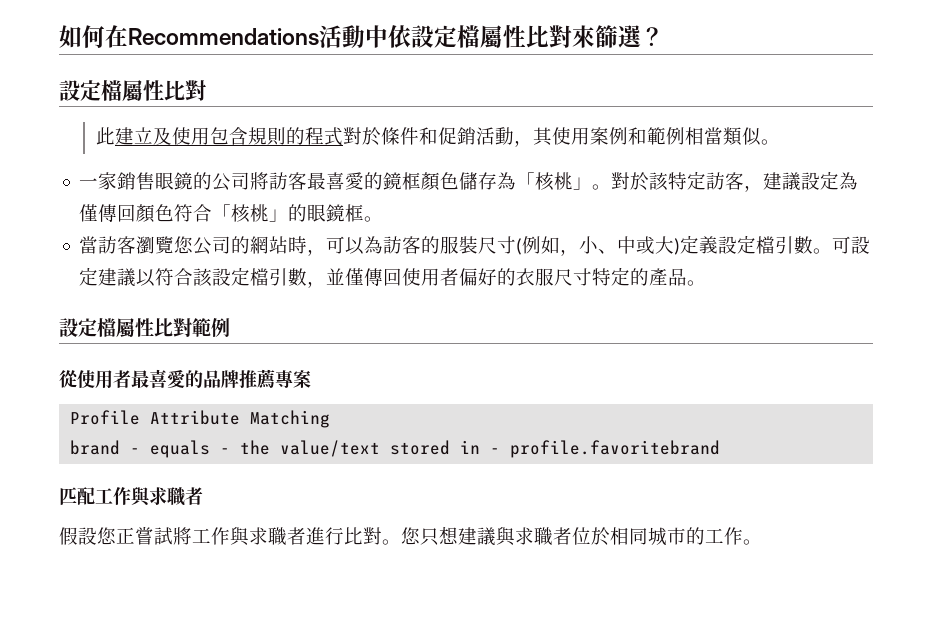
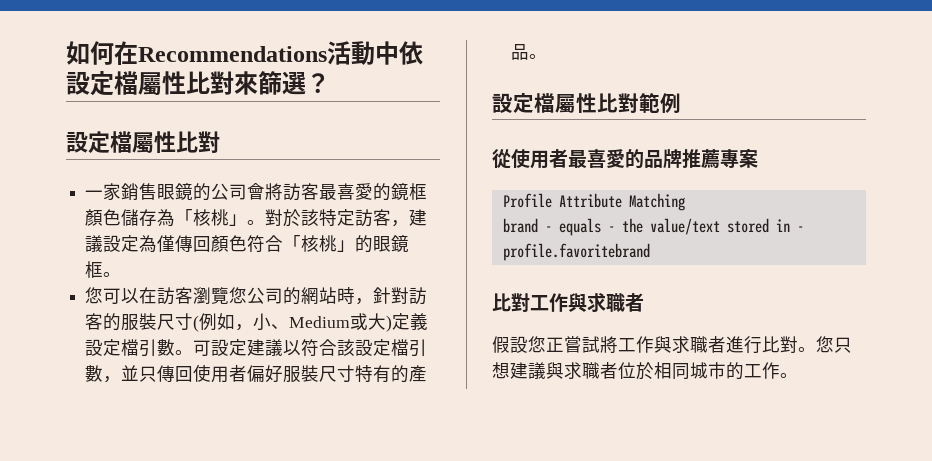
[95,127,780,147] // 此建立及使用包含規則的程式對於條件和促銷活動，其使用案例和範例相當類似。 -> (220, 142) none
(251, 181) none -> [247,183,266,200] 會
[79,236,99,254] 當 -> [85,287,158,304] 您可以在
[326,236,384,255] 可以為 -> [373,287,410,304] 針對
[617,236,637,254] 中 -> [289,316,351,328] Medium
[345,268,365,286] 僅 -> [139,366,158,382] 只
[497,267,631,286] 的衣服尺寸特定 -> [283,365,392,383] 服裝尺寸特有
[59,487,95,505] 匹配 -> [492,293,530,313] 比對

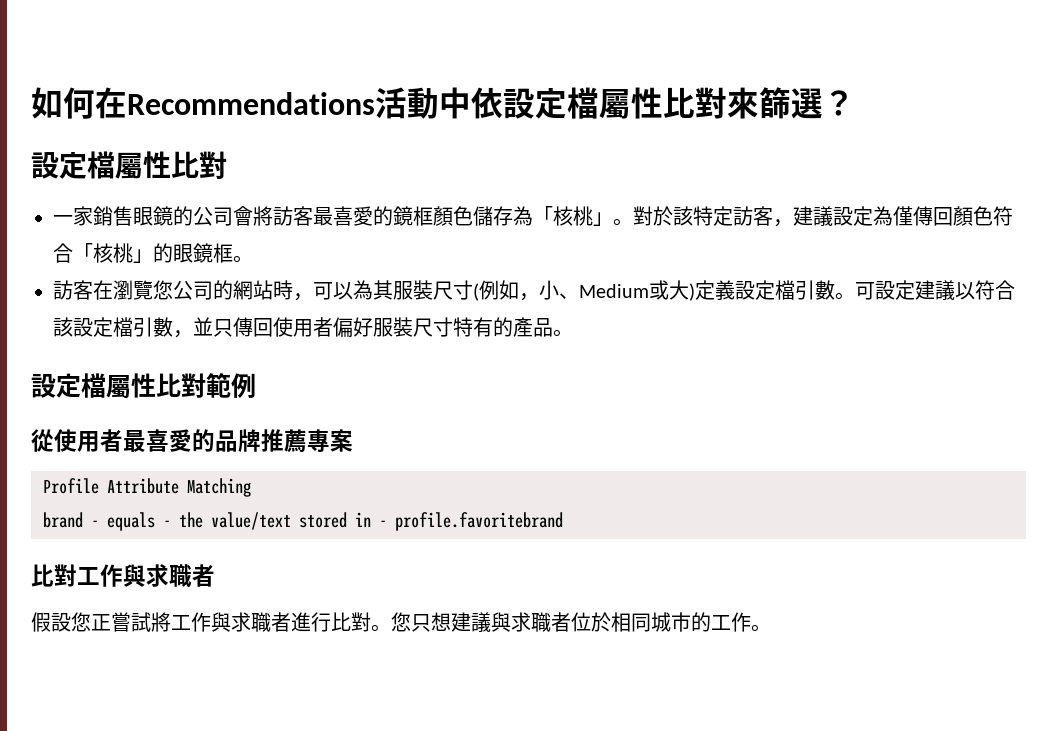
[85,287,194,305] 您可以在訪客 -> [53,280,113,300] 訪客在
[373,287,428,305] [85,313,122,331] 針對訪客的 -> [313,280,393,300] 可以為其

